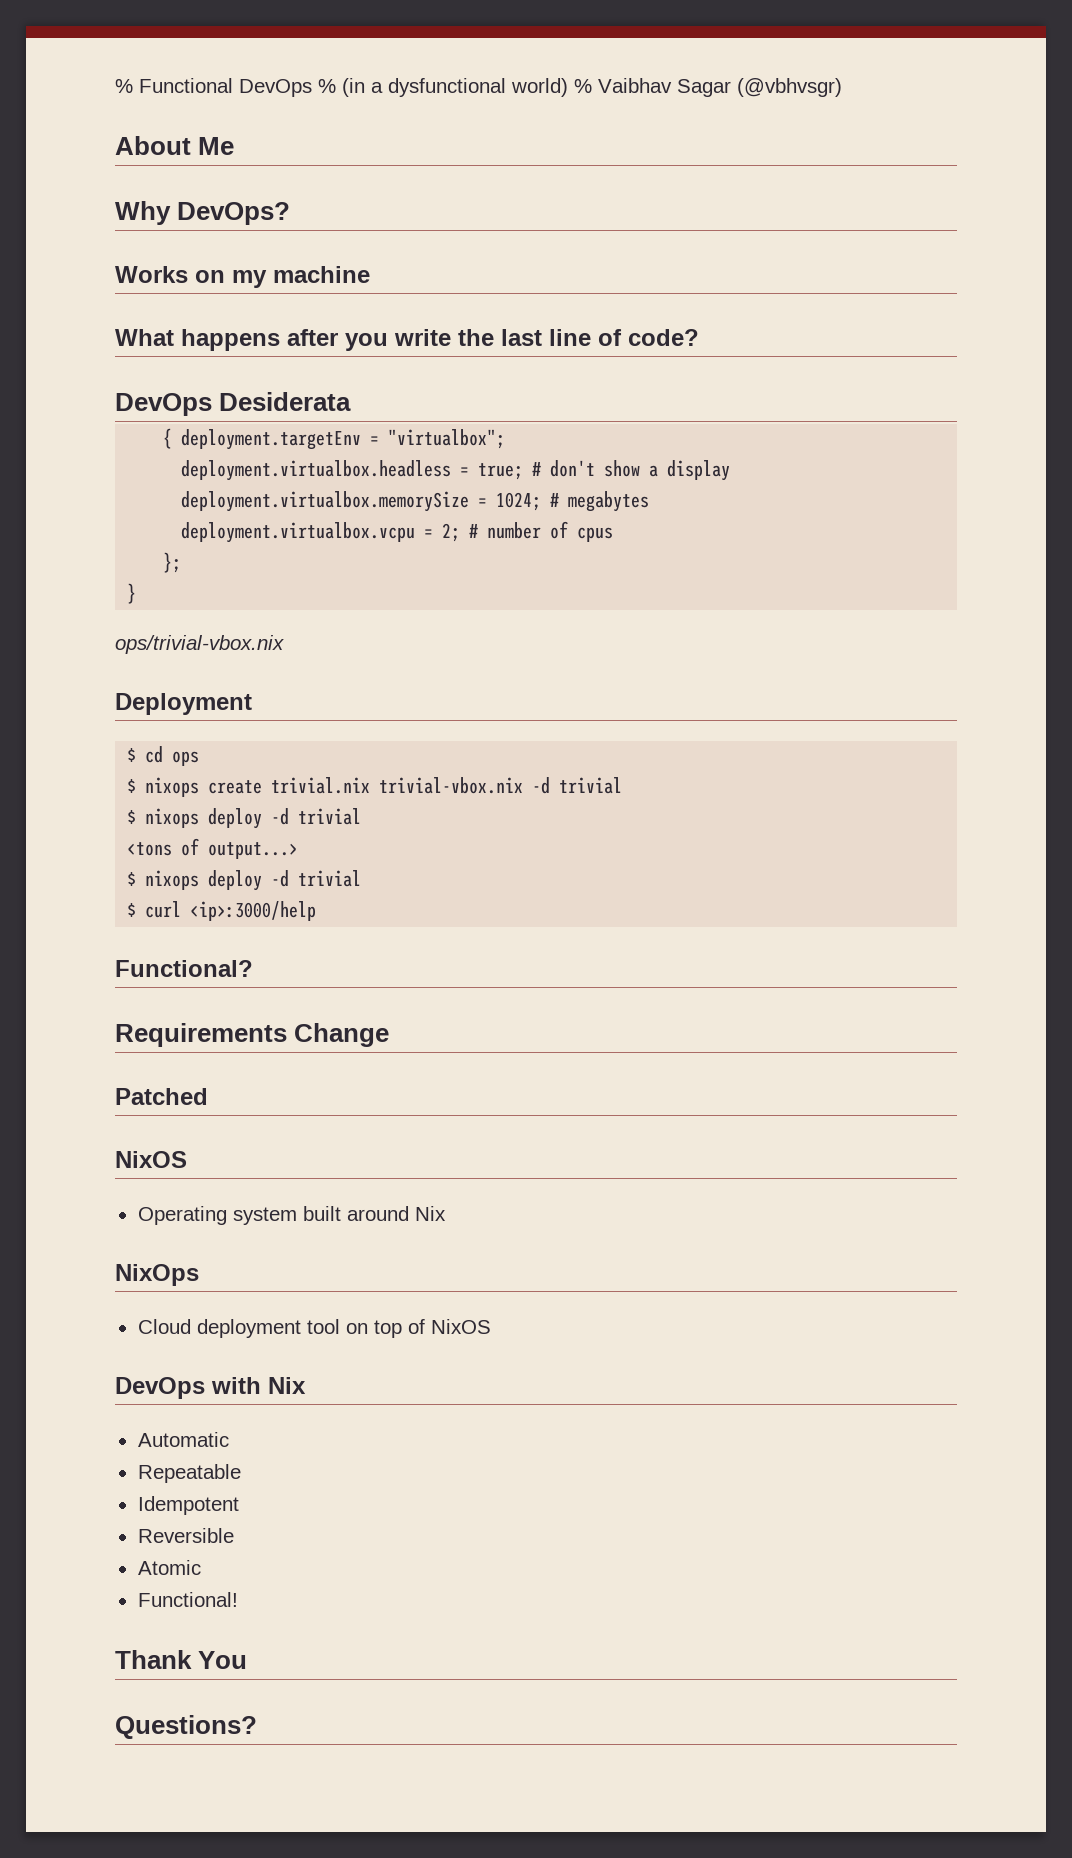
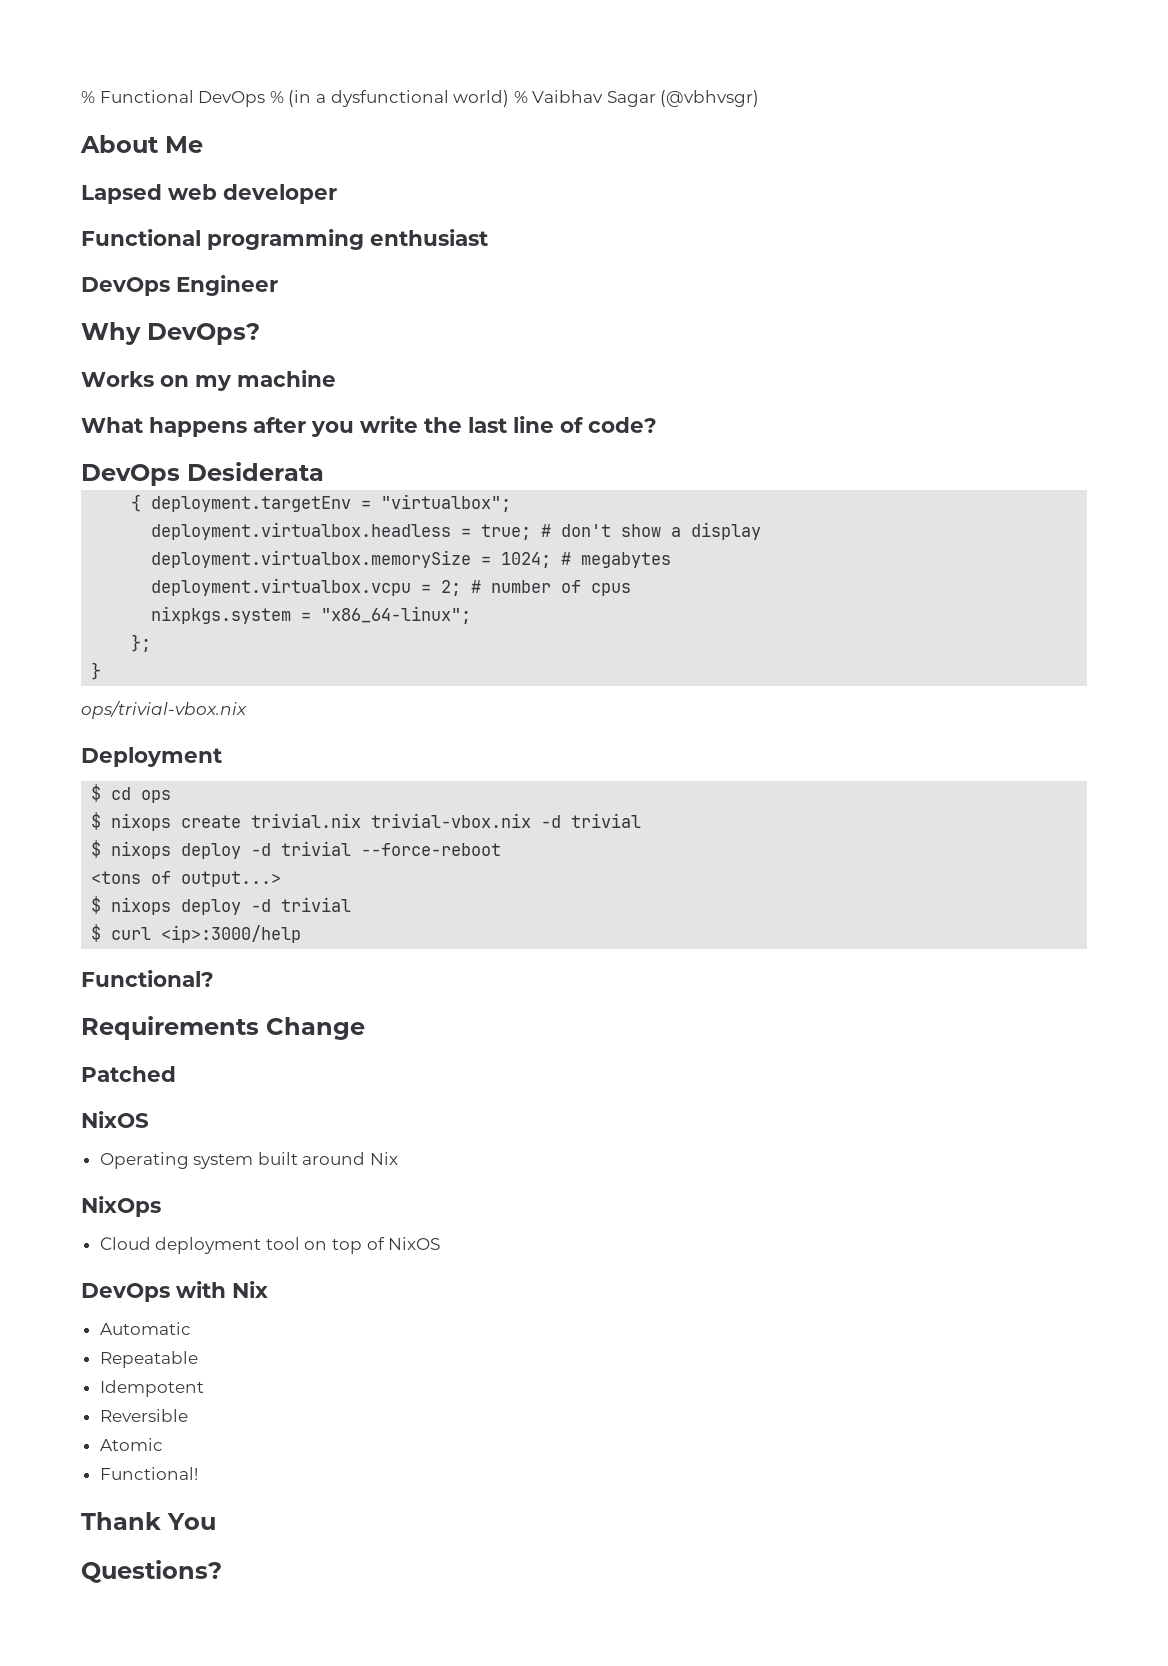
(235, 146) none -> [81,184,337,204] [81,229,488,250] [81,275,278,296] // Lapsed web developer // Functional programming enthusiast // DevOps Engineer
(614, 534) none -> [151,606,472,624] // nixpkgs.system = "x86_64-linux";
(362, 816) none -> [361,843,502,856] --force-reboot

